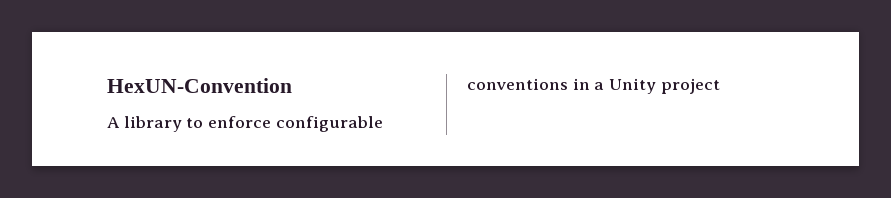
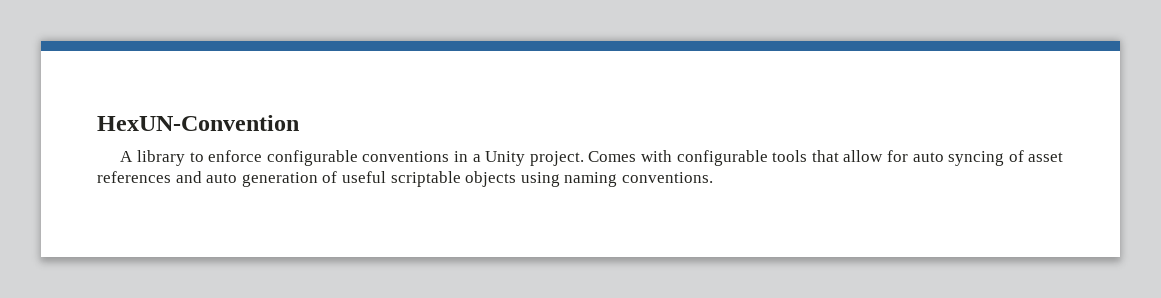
[660,78,720,94] project -> [529,150,1064,166] [97,171,713,187] project. Comes with configurable tools that allow for auto syncing of asset references and auto generation of useful scriptable objects using naming conventions.

